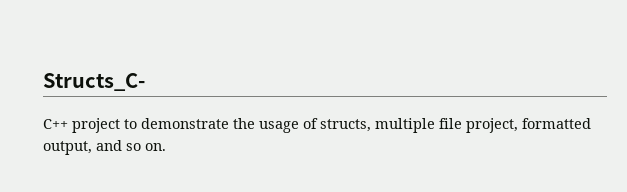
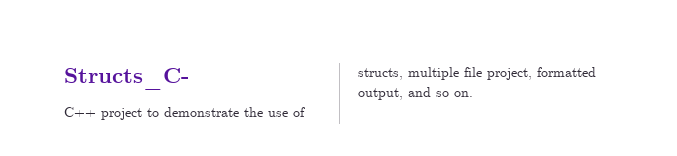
[259,121,299,133] usage -> [268,111,288,117] use

